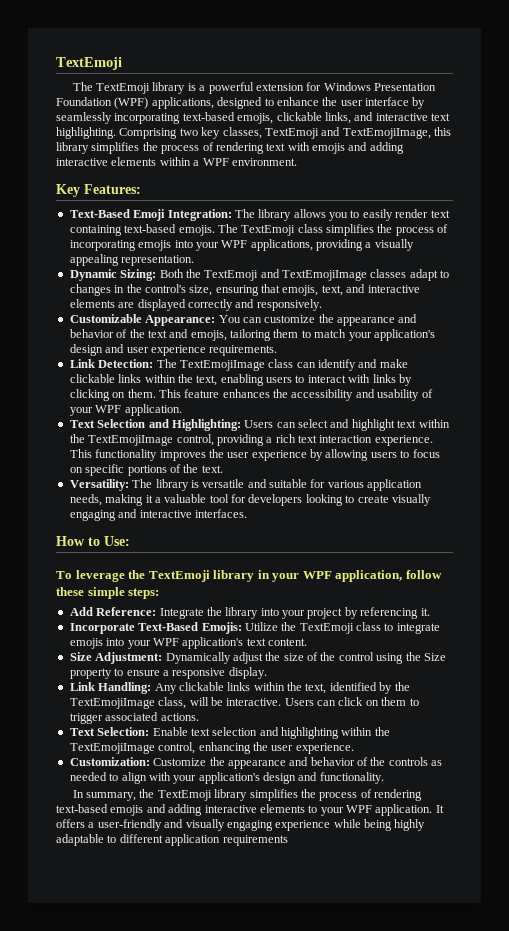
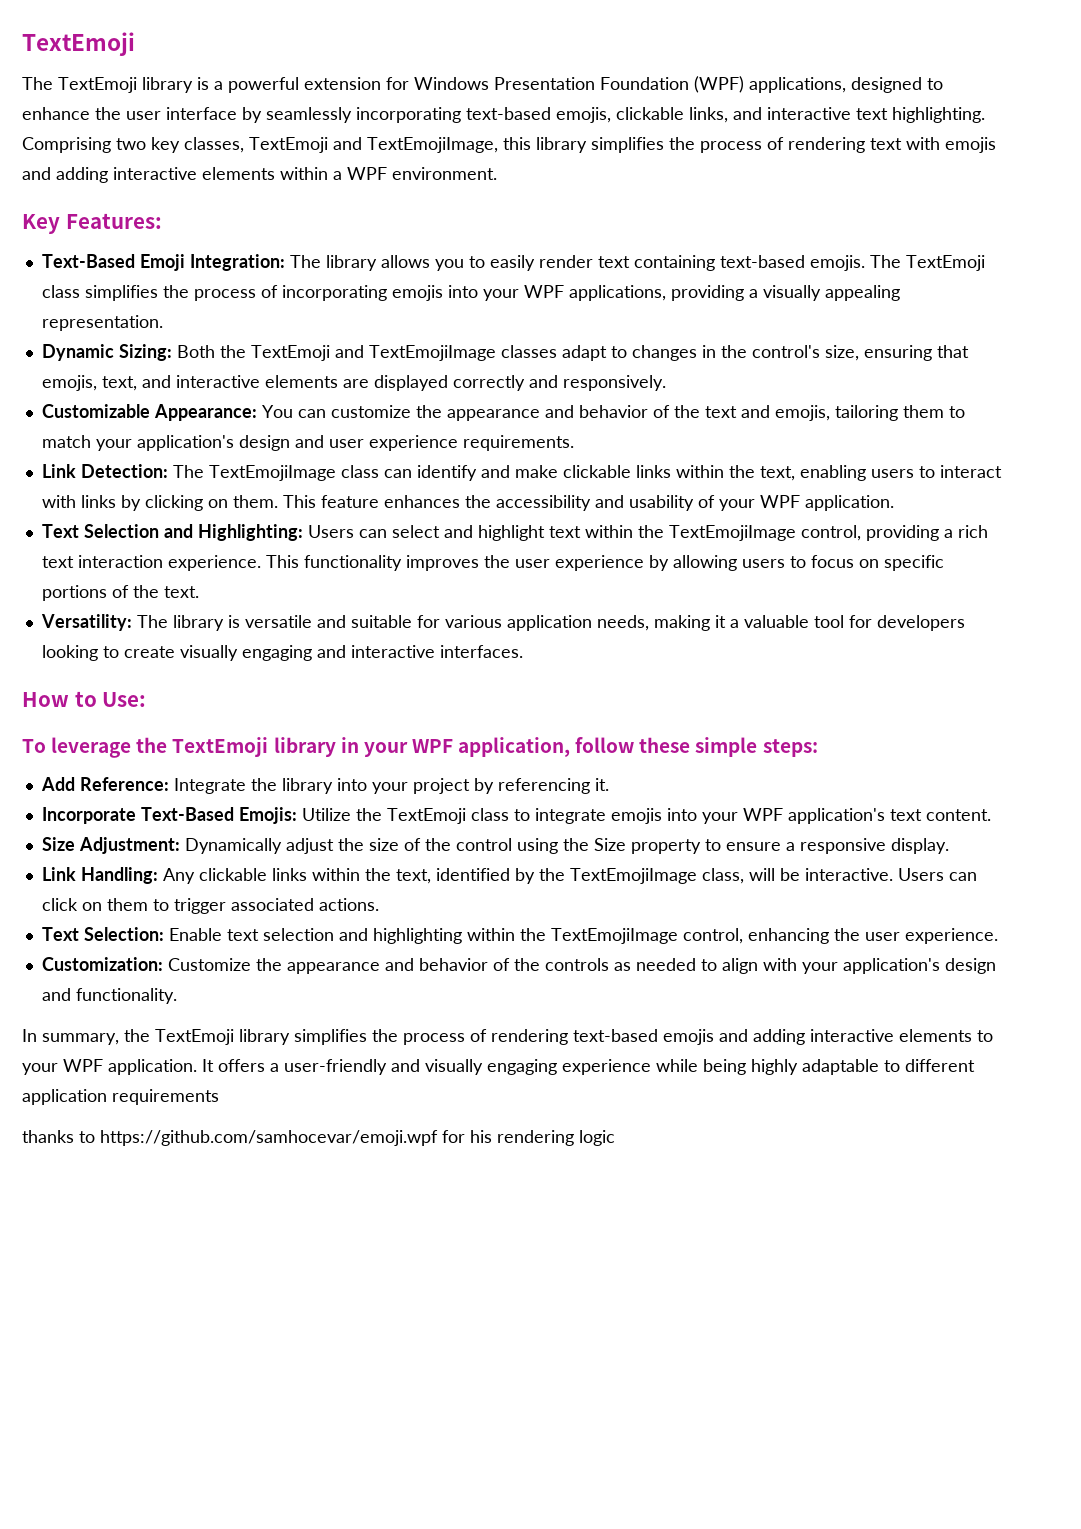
(288, 840) none -> [22,1130,615,1146] // thanks to https://github.com/samhocevar/emoji.wpf for his rendering logic

